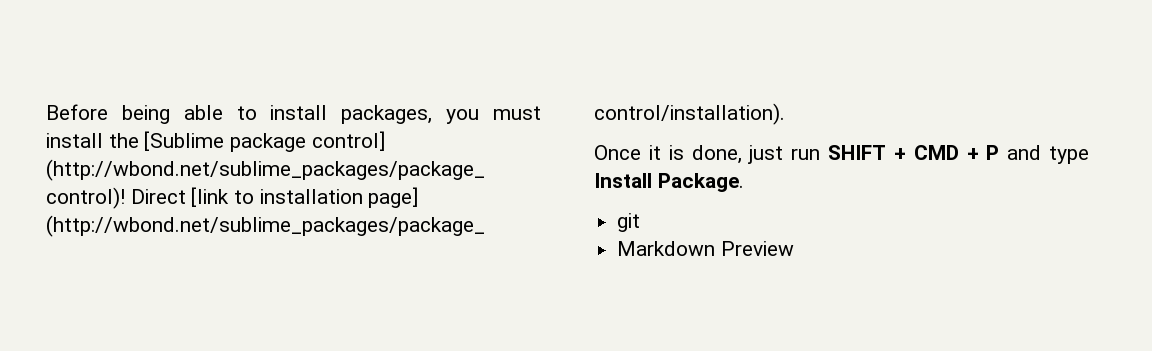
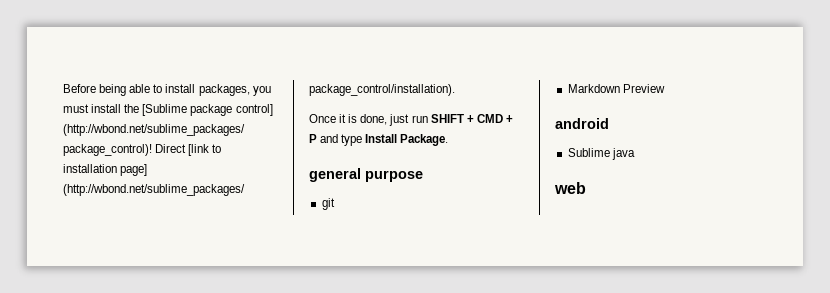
(744, 182) none -> [309,168,423,182] // general purpose
(794, 248) none -> [555,118,609,129] [567,148,635,160] [554,182,586,194] // android // Sublime java // web

